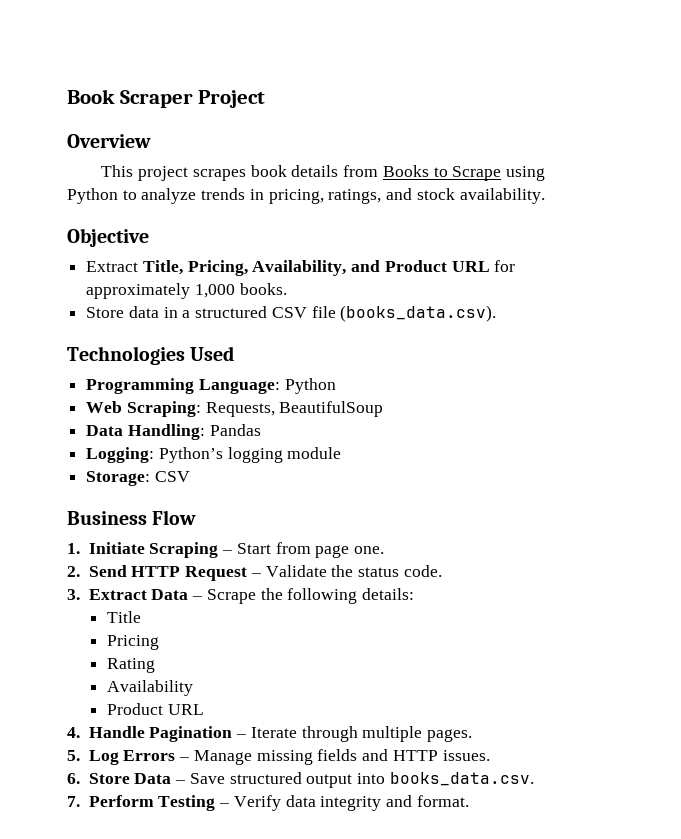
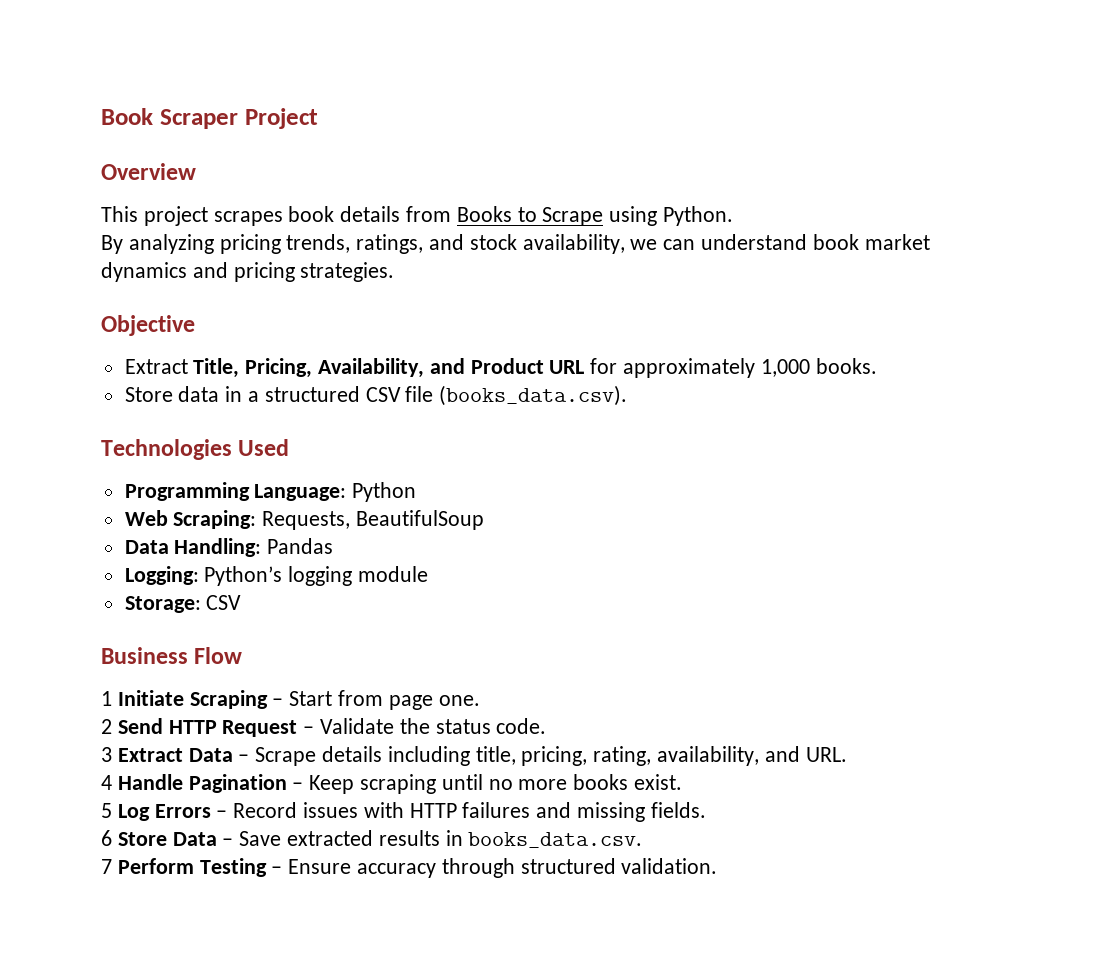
[67,188,545,204] Python to analyze trends in pricing, ratings, and stock availability. -> [663,206,734,226] [101,234,930,254] [101,262,395,282] Python. // By analyzing pricing trends, ratings, and stock availability, we can understand book market dynamics and pricing strategies.
[67,543,80,554] 1. -> [101,691,112,706] 1
[67,566,80,577] 2. -> [101,719,112,734] 2
[67,589,80,600] 3. -> [101,747,112,762] 3
[260,588,415,604] [107,611,142,623] [107,635,160,650] [107,658,156,673] [107,680,194,696] [107,703,204,715] [67,726,473,742] [67,749,490,765] [67,773,80,784] the following details: // Title // Pricing // Rating // Availability // Product URL // 4. Handle Pagination – Iterate through multiple pages. // 5. Log Errors – Manage missing fields and HTTP issues. // 6. -> [322,746,847,766] [101,774,683,794] [101,802,706,822] [101,830,112,846] details including title, pricing, rating, availability, and URL. // 4 Handle Pagination – Keep scraping until no more books exist. // 5 Log Errors – Record issues with HTTP failures and missing fields. // 6
[229,772,386,788] structured output into -> [287,830,463,846] extracted results in
[67,796,80,807] 7. -> [101,859,112,874] 7
[233,795,469,811] Verify data integrity and format. -> [288,858,718,878] Ensure accuracy through structured validation.

